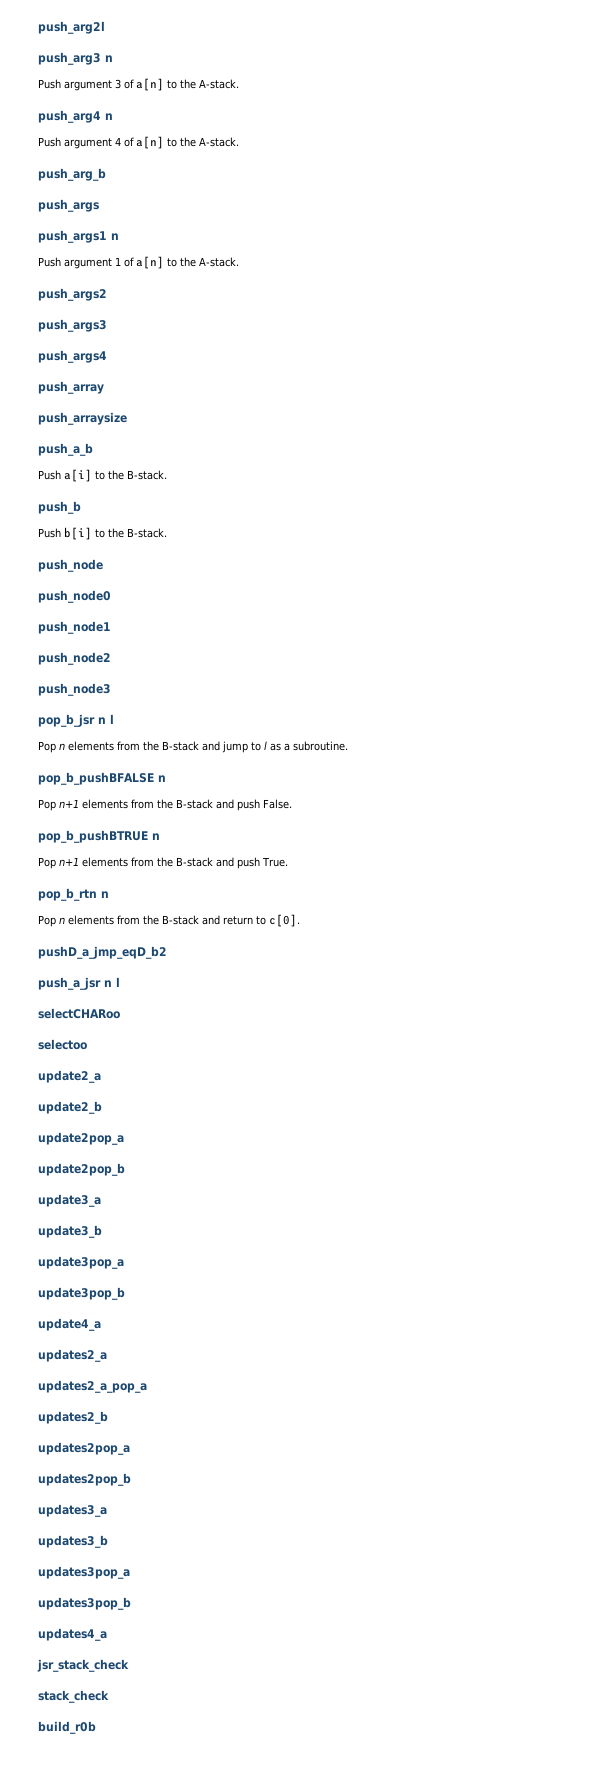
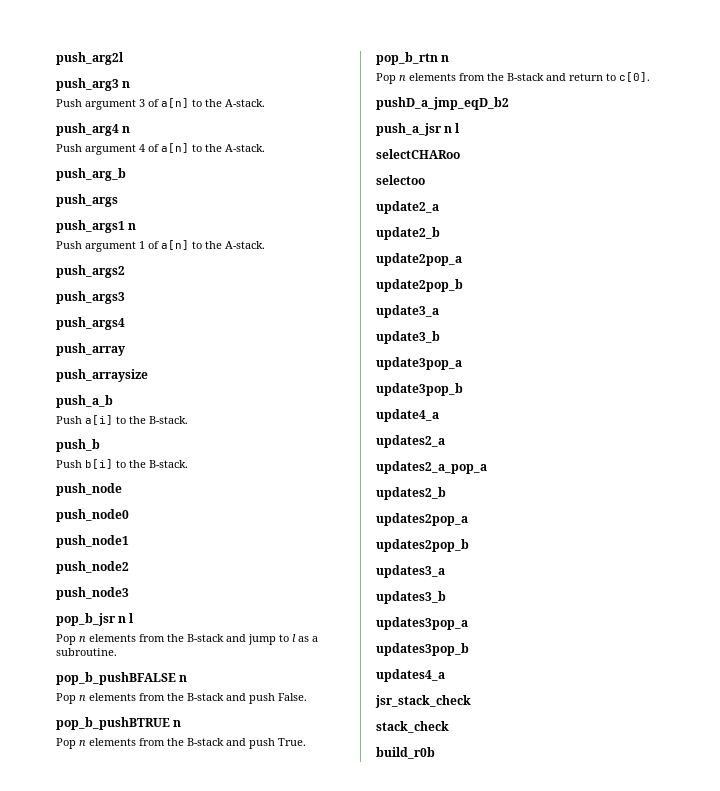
[59,799,79,808] n+1 -> [79,695,86,701] n
[59,857,79,866] n+1 -> [79,740,86,746] n

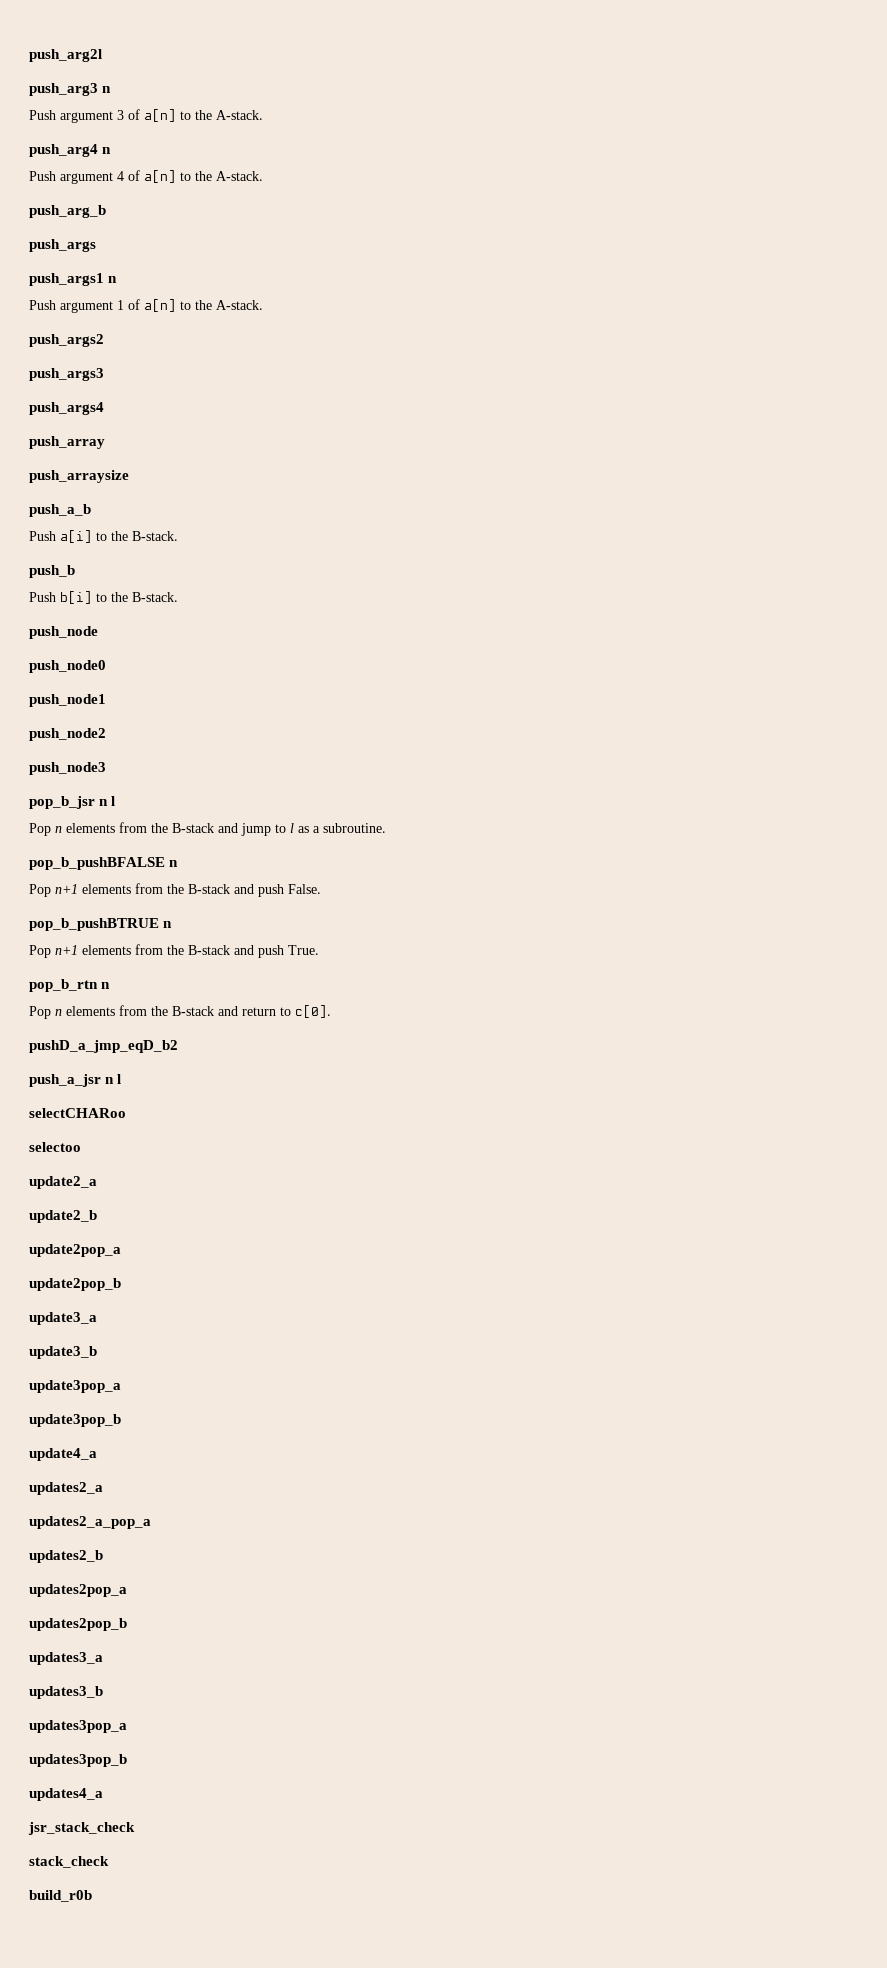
[79,695,86,701] n -> [55,884,78,894] n+1
[79,740,86,746] n -> [55,945,78,955] n+1

